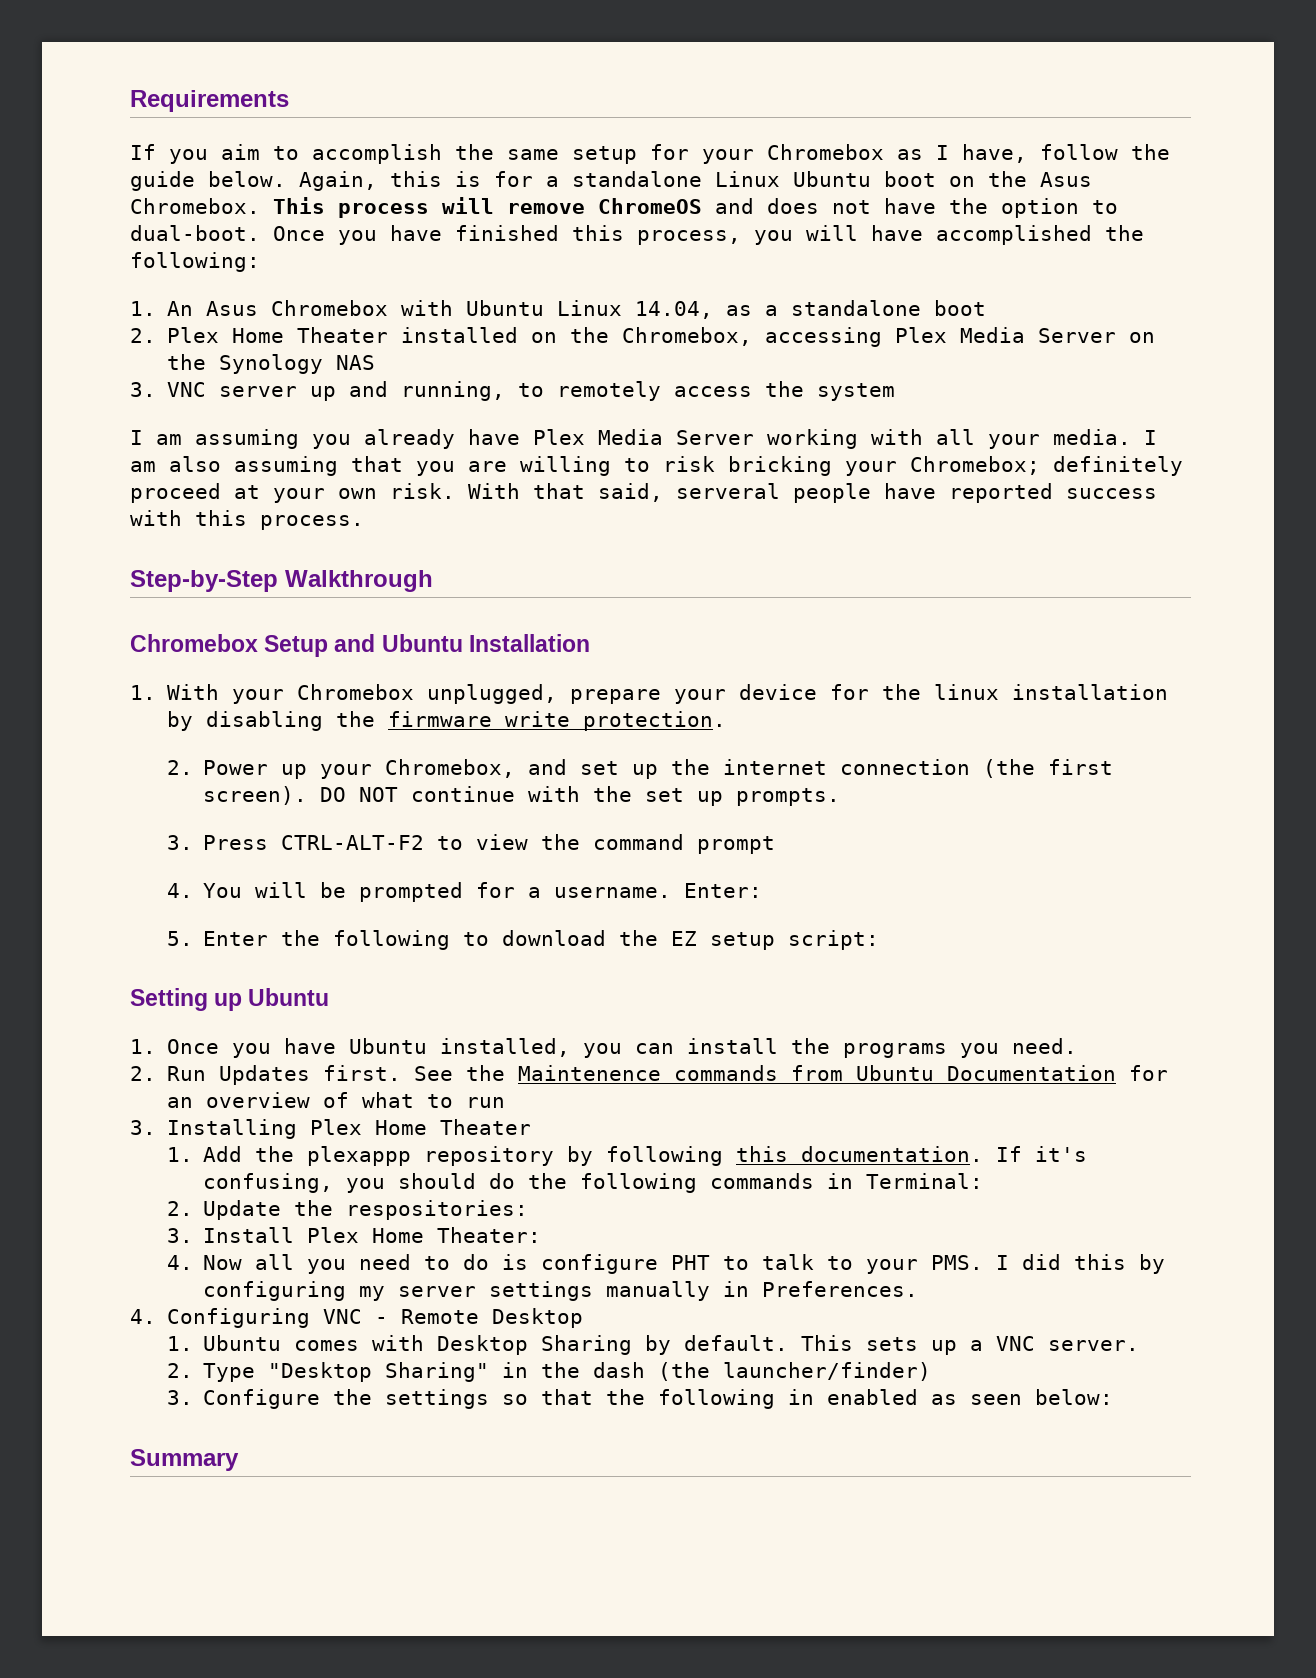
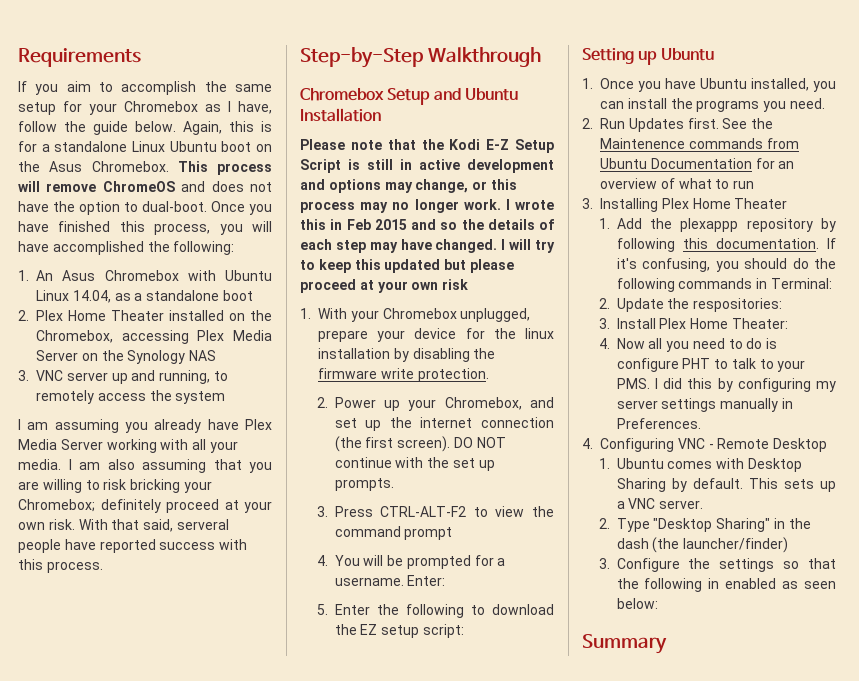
(590, 643) none -> [300,139,554,153] [300,159,554,173] [300,179,517,193] [300,199,554,213] [300,219,554,230] [300,239,555,253] [300,259,514,273] [300,279,469,293] // Please note that the Kodi E-Z Setup Script is still in active development and options may change, or this process may no longer work. I wrote this in Feb 2015 and so the details of each step may have changed. I will try to keep this updated but please proceed at your own risk

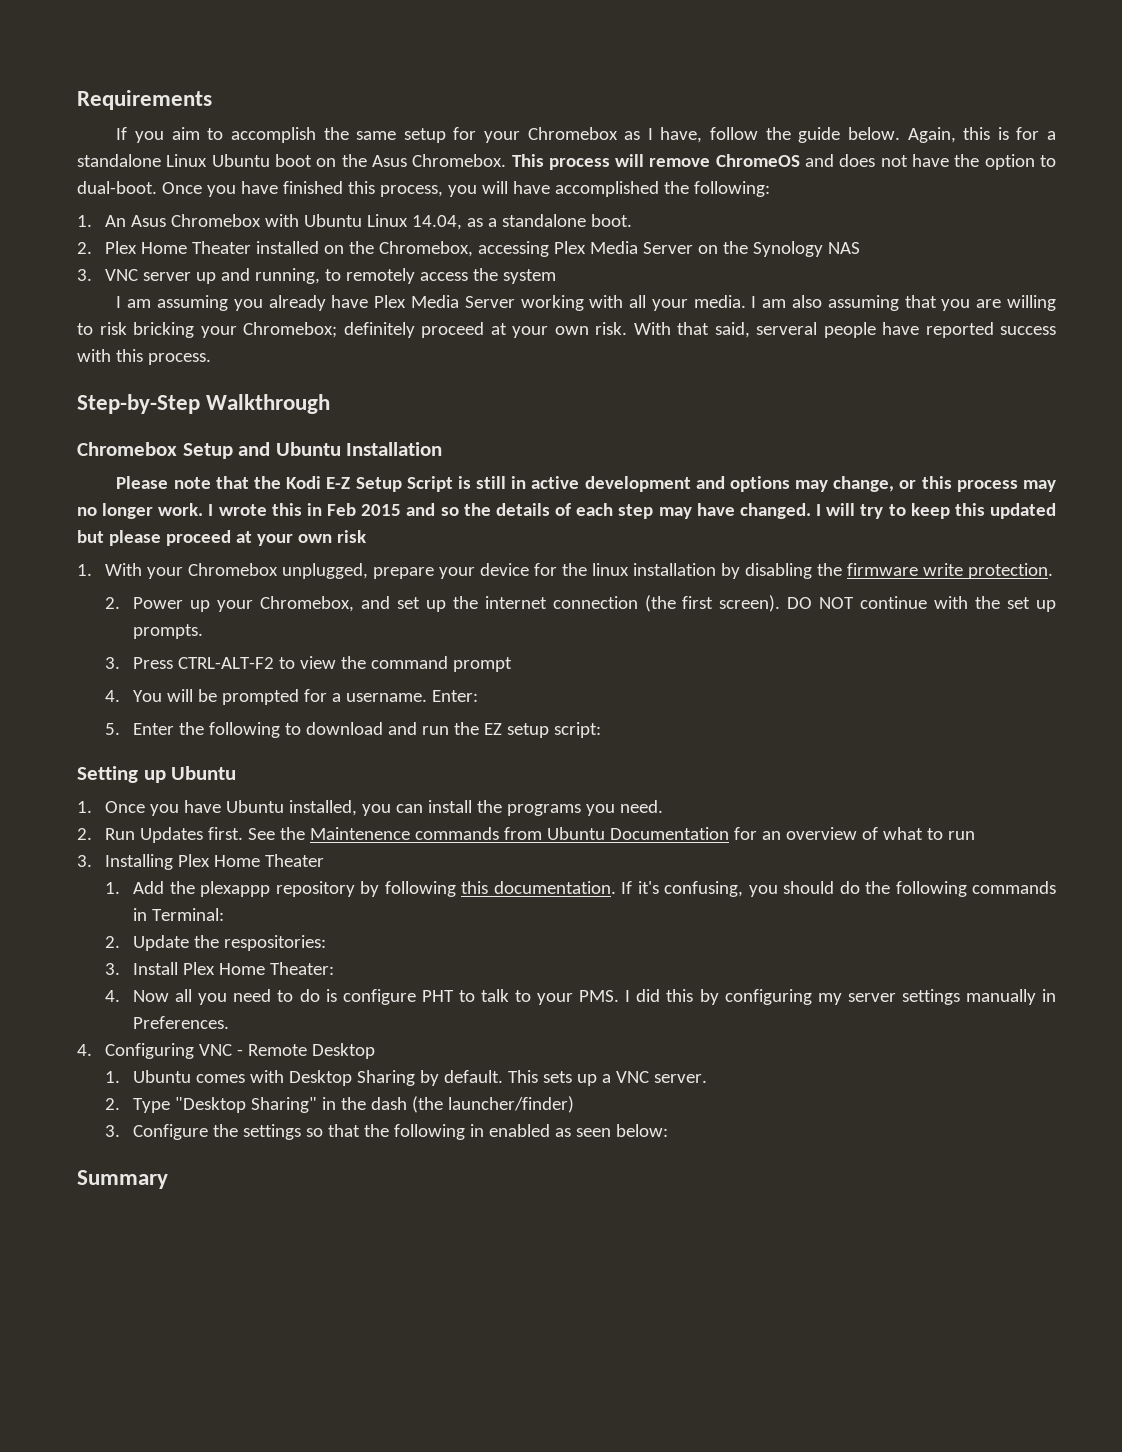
[222,290,253,301] boot -> [590,214,632,227] boot.
(554, 609) none -> [388,722,450,735] and run

